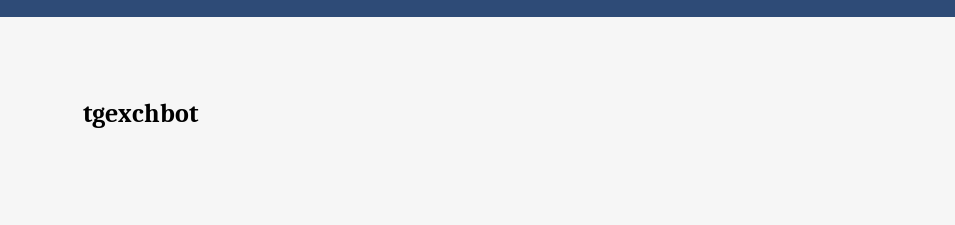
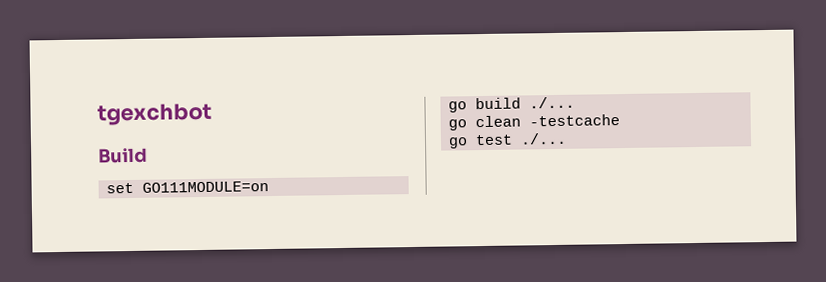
(199, 115) none -> [98,147,148,164] [106,181,270,194] [448,96,576,113] [448,114,621,131] [448,132,568,149] // Build // set GO111MODULE=on // go build ./... // go clean -testcache // go test ./...

